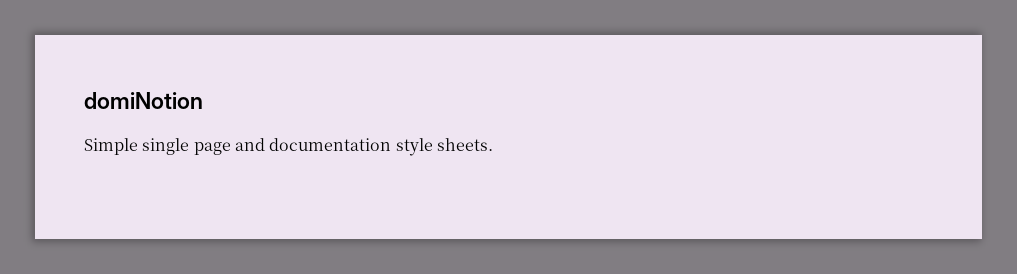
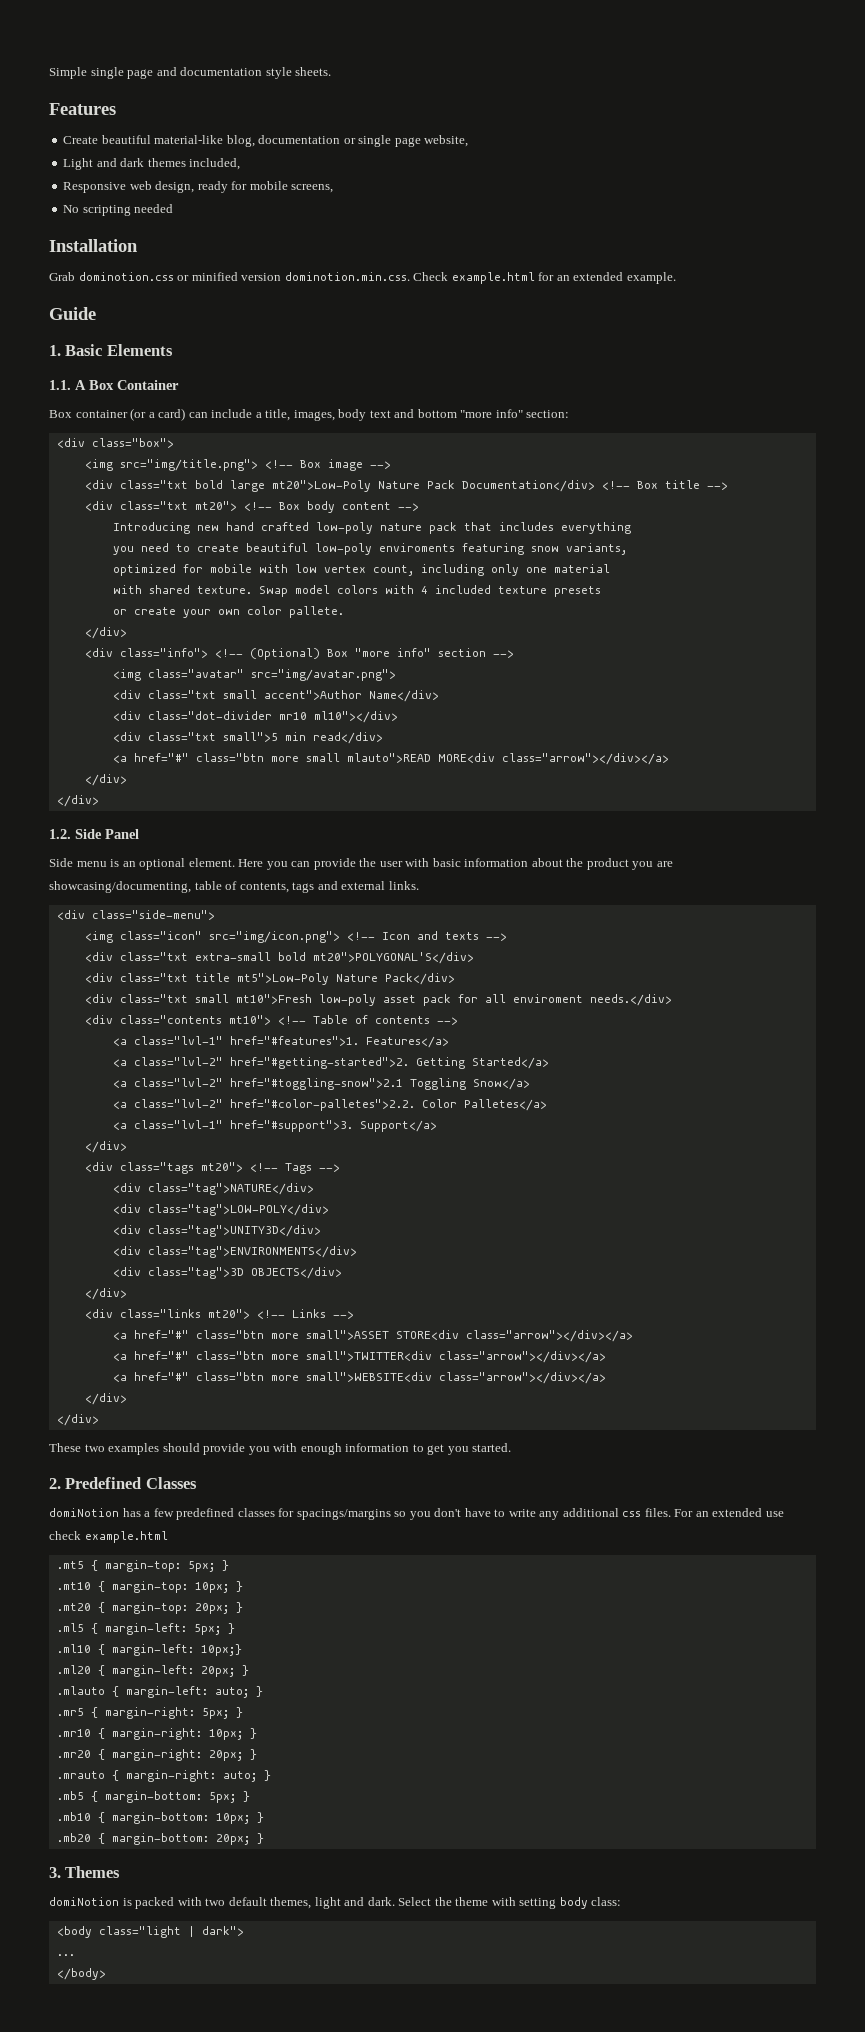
[84,92,203,109] domiNotion // -> (49, 73) none
(493, 144) none -> [49,103,116,115] [63,135,469,147] [63,158,241,170] [63,181,334,193] [63,204,174,216] [49,239,138,252] [49,272,676,284] [49,307,96,320] [49,344,173,356] [49,380,179,390] [49,408,570,421] [56,438,174,448] [84,459,391,471] [84,480,728,492] [84,501,419,513] [112,522,631,534] [112,543,627,555] [112,564,610,576] [112,585,601,597] [112,606,344,618] [84,627,127,639] [84,648,514,660] [112,669,396,681] [112,690,439,702] [112,711,398,723] [112,732,383,744] [112,753,669,765] [84,774,127,786] [56,795,99,807] [49,829,139,839] [49,858,673,870] [49,881,419,893] [56,910,215,920] [84,931,507,943] [84,952,474,964] [84,973,455,985] [84,994,672,1006] [84,1015,458,1025] [112,1036,449,1048] [112,1057,549,1069] [112,1078,530,1090] [112,1099,547,1111] [112,1120,437,1132] [84,1141,127,1153] [84,1162,340,1174] [112,1183,314,1195] [112,1204,329,1216] [112,1225,321,1237] [112,1246,357,1258] [112,1267,342,1279] [84,1288,127,1300] [84,1309,354,1319] [112,1330,633,1342] [112,1351,606,1363] [112,1372,606,1384] [84,1393,127,1405] [56,1414,99,1426] [49,1443,512,1455] [49,1477,197,1489] [49,1508,784,1520] [49,1531,168,1543] [56,1560,229,1572] [56,1581,243,1593] [56,1602,243,1614] [56,1623,235,1635] [56,1644,242,1656] [56,1665,249,1677] [56,1686,263,1698] [56,1707,243,1719] [56,1728,257,1740] [56,1749,257,1761] [56,1770,271,1782] [56,1791,250,1803] [56,1812,264,1824] [56,1833,264,1845] [49,1866,121,1878] [49,1897,622,1909] [56,1926,244,1938] [56,1954,75,1956] [56,1968,106,1980] // Features // Create beautiful material-like blog, documentation or single page website, // Light and dark themes included, // Responsive web design, ready for mobile screens, // No scripting needed // Installation // Grab dominotion.css or minified version dominotion.min.css. Check example.html for an extended example. // Guide // 1. Basic Elements // 1.1. A Box Container // Box container (or a card) can include a title, images, body text and bottom "more info" section: // <div class="box"> // <img src="img/title.png"> <!-- Box image --> // <div class="txt bold large mt20">Low-Poly Nature Pack Documentation</div> <!-- Box title --> // <div class="txt mt20"> <!-- Box body content --> // Introducing new hand crafted low-poly nature pack that includes everything // you need to create beautiful low-poly enviroments featuring snow variants, // optimized for mobile with low vertex count, including only one material // with shared texture. Swap model colors with 4 included texture presets // or create your own color pallete. // </div> // <div class="info"> <!-- (Optional) Box "more info" section --> // <img class="avatar" src="img/avatar.png"> // <div class="txt small accent">Author Name</div> // <div class="dot-divider mr10 ml10"></div> // <div class="txt small">5 min read</div> // <a href="#" class="btn more small mlauto">READ MORE<div class="arrow"></div></a> // </div> // </div> // 1.2. Side Panel // Side menu is an optional element. Here you can provide the user with basic information about the product you are showcasing/documenting, table of contents, tags and external links. // <div class="side-menu"> // <img class="icon" src="img/icon.png"> <!-- Icon and texts --> // <div class="txt extra-small bold mt20">POLYGONAL'S</div> // <div class="txt title mt5">Low-Poly Nature Pack</div> // <div class="txt small mt10">Fresh low-poly asset pack for all enviroment needs.</div> // <div class="contents mt10"> <!-- Table of contents --> // <a class="lvl-1" href="#features">1. Features</a> // <a class="lvl-2" href="#getting-started">2. Getting Started</a> // <a class="lvl-2" href="#toggling-snow">2.1 Toggling Snow</a> // <a class="lvl-2" href="#color-palletes">2.2. Color Palletes</a> // <a class="lvl-1" href="#support">3. Support</a> // </div> // <div class="tags mt20"> <!-- Tags --> // <div class="tag">NATURE</div> // <div class="tag">LOW-POLY</div> // <div class="tag">UNITY3D</div> // <div class="tag">ENVIRONMENTS</div> // <div class="tag">3D OBJECTS</div> // </div> // <div class="links mt20"> <!-- Links --> // <a href="#" class="btn more small">ASSET STORE<div class="arrow"></div></a> // <a href="#" class="btn more small">TWITTER<div class="arrow"></div></a> // <a href="#" class="btn more small">WEBSITE<div class="arrow"></div></a> // </div> // </div> // These two examples should provide you with enough information to get you started. // 2. Predefined Classes // domiNotion has a few predefined classes for spacings/margins so you don't have to write any additional css files. For an extended use check example.html // .mt5 { margin-top: 5px; } // .mt10 { margin-top: 10px; } // .mt20 { margin-top: 20px; } // .ml5 { margin-left: 5px; } // .ml10 { margin-left: 10px;} // .ml20 { margin-left: 20px; } // .mlauto { margin-left: auto; } // .mr5 { margin-right: 5px; } // .mr10 { margin-right: 10px; } // .mr20 { margin-right: 20px; } // .mrauto { margin-right: auto; } // .mb5 { margin-bottom: 5px; } // .mb10 { margin-bottom: 10px; } // .mb20 { margin-bottom: 20px; } // 3. Themes // domiNotion is packed with two default themes, light and dark. Select the theme with setting body class: // <body class="light | dark"> // ... // </body>

